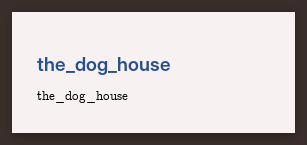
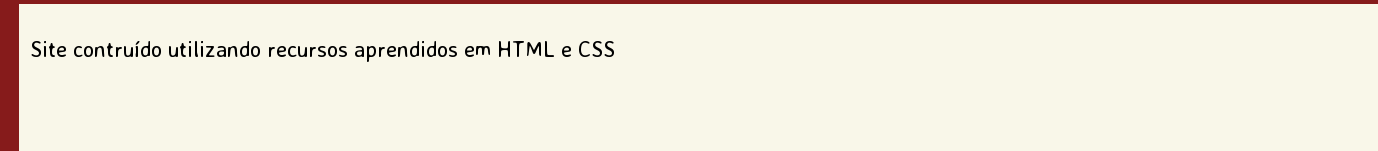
[37,57,171,75] [37,91,128,103] the_dog_house // the_dog_house -> [30,41,615,62] Site contruído utilizando recursos aprendidos em HTML e CSS

